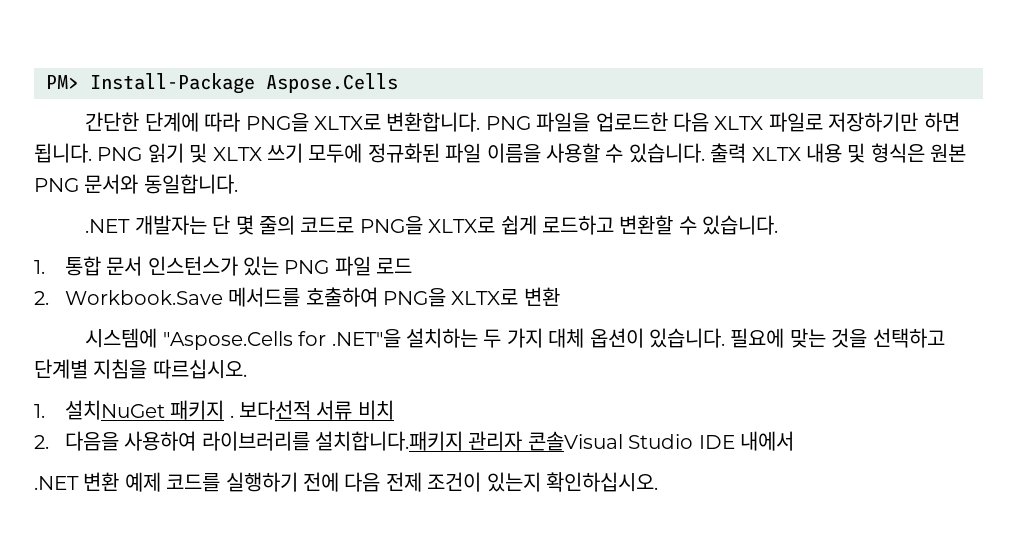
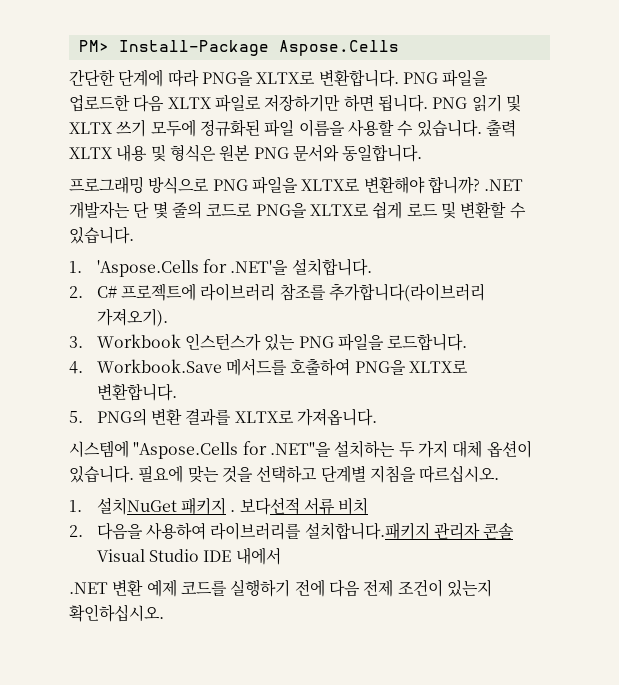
(238, 184) none -> [69,176,480,194] 프로그래밍 방식으로 PNG 파일을 XLTX로 변환해야 합니까?
[542,215,615,235] 로드하고 -> [406,201,456,219] 로드 및
[64,256,413,276] [34,291,49,305] 통합 문서 인스턴스가 있는 PNG 파일 로드 // 2. -> [96,258,372,277] [69,283,486,302] [96,308,168,327] [69,333,468,351] [69,361,83,374] 'Aspose.Cells for .NET'을 설치합니다. // 2. C# 프로젝트에 라이브러리 참조를 추가합니다(라이브러리 가져오기). // 3. Workbook 인스턴스가 있는 PNG 파일을 로드합니다. // 4.
[523,287,560,306] 변환 -> [96,383,177,401] [69,408,378,426] 변환합니다. // 5. PNG의 변환 결과를 XLTX로 가져옵니다.
[527,431,623,451] 콘솔Visual -> [483,523,515,540] [96,549,145,562] 콘솔 Visual

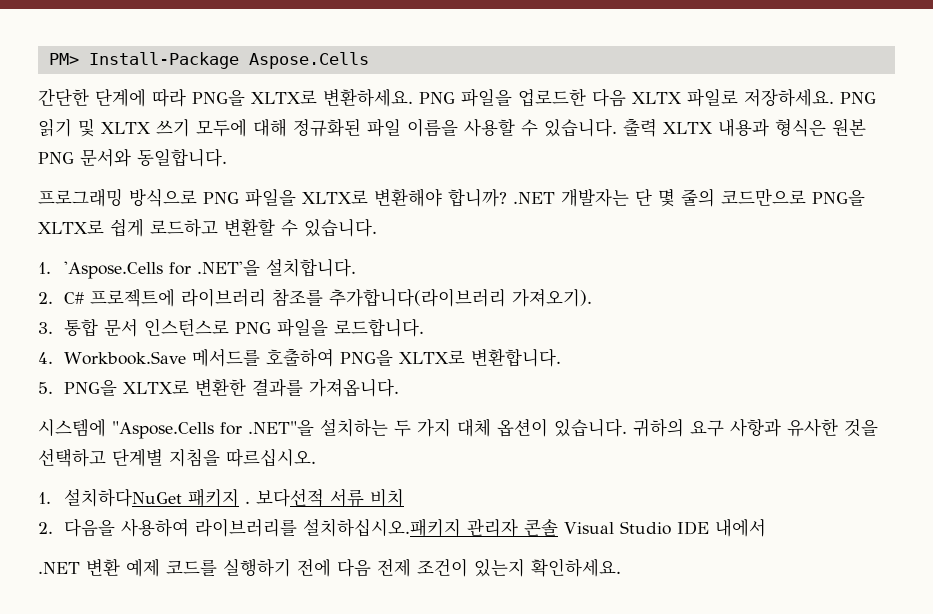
[318,69,399,87] 변환합니다. -> [322,88,413,107] 변환하세요.
[264,94,428,112] 저장하기만 하면 됩니다. -> [743,89,834,107] 저장하세요.
(196, 128) none -> [252,118,287,137] 대해
[116,144,166,162] 내용 및 -> [717,118,769,137] 내용과
[206,203,253,217] 코드로 -> [720,188,806,206] 코드만으로
[406,201,456,219] 로드 및 -> [149,219,218,237] 로드하고
[96,333,296,351] Workbook 인스턴스가 있는 -> [63,318,229,337] 통합 문서 인스턴스로
[96,408,294,426] PNG의 변환 결과를 XLTX로 -> [63,378,303,397] PNG을 XLTX로 변환한 결과를
[138,465,219,483] 필요에 맞는 -> [633,418,838,437] 귀하의 요구 사항과 유사한
[96,497,177,515] 설치NuGet -> [63,488,182,507] 설치하다NuGet
[304,522,430,540] 설치합니다.패키지 -> [302,518,461,537] 설치하십시오.패키지
[69,604,164,622] 확인하십시오. -> [531,558,621,577] 확인하세요.

